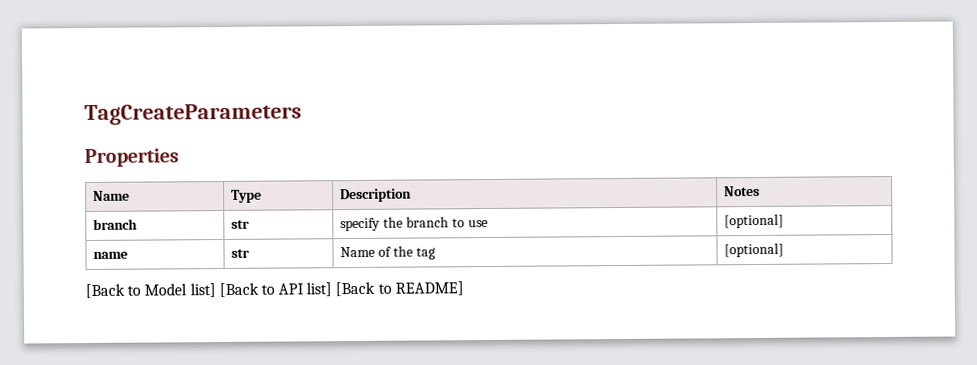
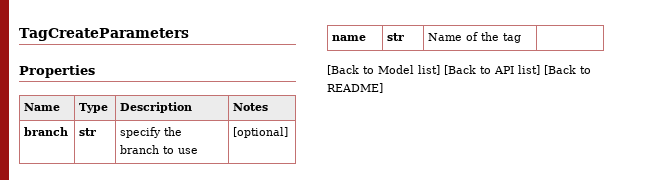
[724,242,785,258] [optional] -> (522, 38) none

